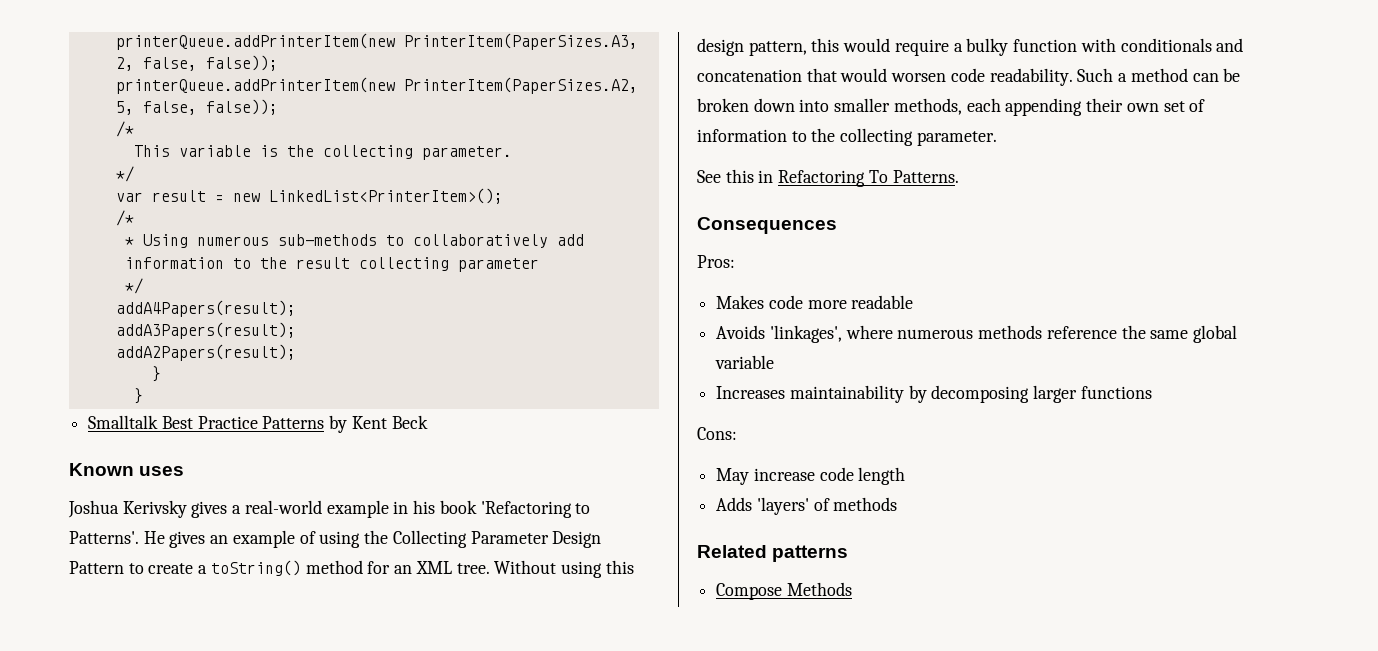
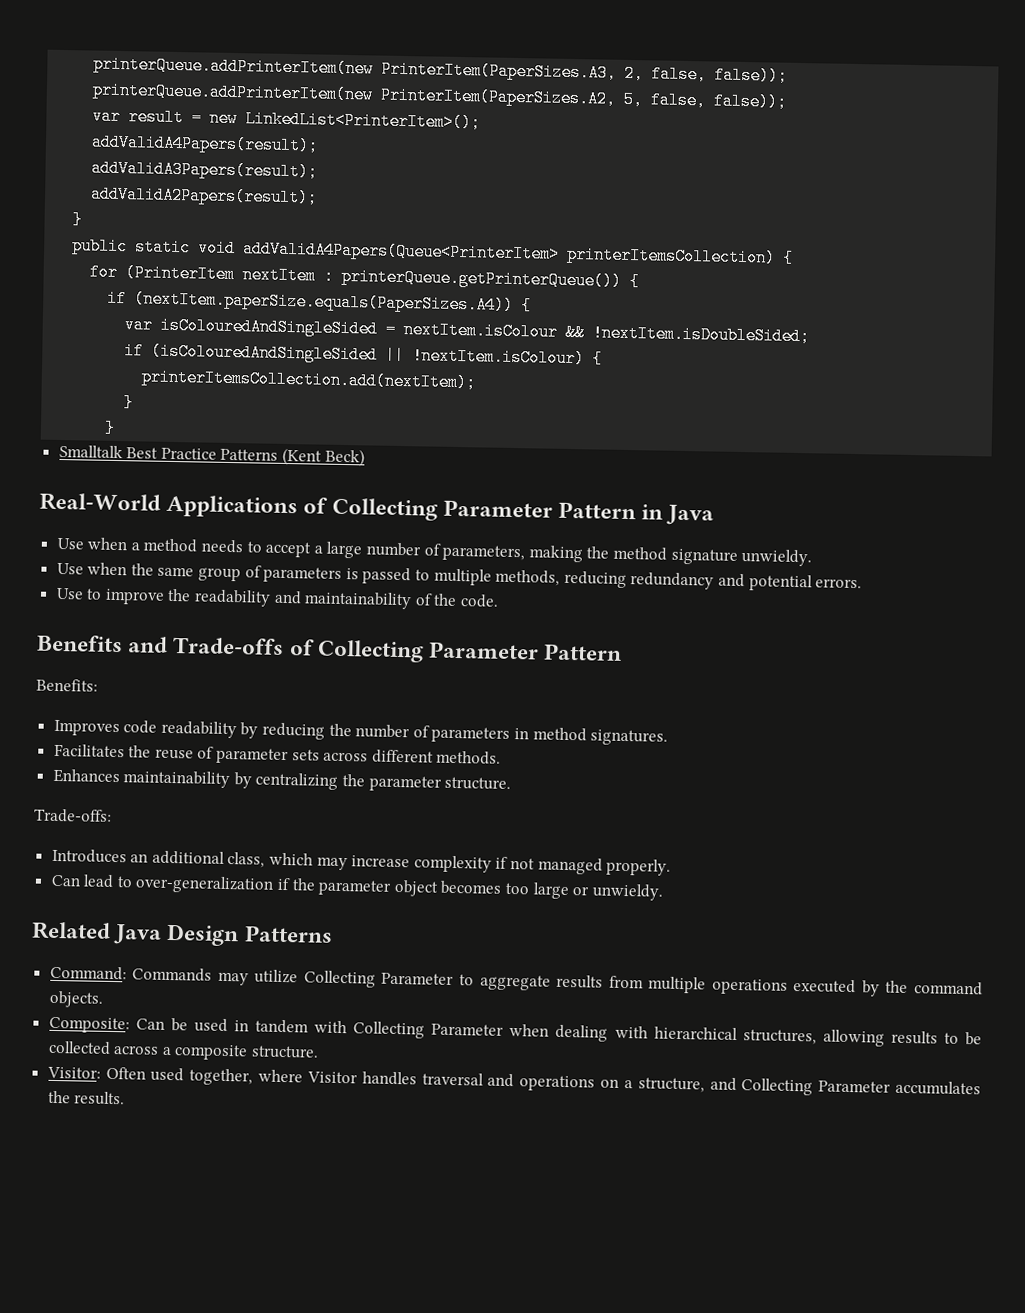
[115,121,134,137] [133,145,512,160] [115,166,134,182] // /* // This variable is the collecting parameter. // */ -> (788, 101) none
[115,210,134,226] [124,234,584,248] [124,257,539,272] [124,278,143,294] [115,300,296,317] [115,322,296,339] [115,344,296,361] /* // * Using numerous sub-methods to collaboratively add information to the result collecting parameter // */ // addA4Papers(result); // addA3Papers(result); // addA2Papers(result); -> [91,133,320,155] [91,159,319,181] [90,185,319,207] [72,211,84,229] [72,237,795,267] [89,263,641,291] [107,289,533,315] [124,316,811,346] [124,342,604,368] [141,368,477,392] addValidA4Papers(result); // addValidA3Papers(result); // addValidA2Papers(result); // } // public static void addValidA4Papers(Queue<PrinterItem> printerItemsCollection) { // for (PrinterItem nextItem : printerQueue.getPrinterQueue()) { // if (nextItem.paperSize.equals(PaperSizes.A4)) { // var isColouredAndSingleSided = nextItem.isColour && !nextItem.isDoubleSided; // if (isColouredAndSingleSided || !nextItem.isColour) { // printerItemsCollection.add(nextItem);
[329,415,428,433] [69,463,185,476] [68,500,591,518] [69,530,602,548] [69,560,634,578] [697,38,1244,56] [697,68,1241,86] [697,98,1206,116] [697,128,997,146] [697,169,959,187] [697,217,837,234] [697,255,735,268] [716,295,914,309] [716,325,1238,343] [715,355,775,369] [716,385,1152,403] [697,427,737,440] [716,467,906,485] [716,497,898,515] [697,545,849,562] [716,582,852,600] by Kent Beck // Known uses // Joshua Kerivsky gives a real-world example in his book 'Refactoring to Patterns'. He gives an example of using the Collecting Parameter Design Pattern to create a toString() method for an XML tree. Without using this design pattern, this would require a bulky function with conditionals and concatenation that would worsen code readability. Such a method can be broken down into smaller methods, each appending their own set of information to the collecting parameter. // See this in Refactoring To Patterns. // Consequences // Pros: // Makes code more readable // Avoids 'linkages', where numerous methods reference the same global variable // Increases maintainability by decomposing larger functions // Cons: // May increase code length // Adds 'layers' of methods // Related patterns // Compose Methods -> [282,447,365,467] [39,492,715,526] [56,537,813,567] [56,562,863,592] [55,587,500,610] [37,634,623,663] [36,678,98,692] [53,719,669,746] [53,743,502,765] [52,768,512,792] [34,808,112,823] [51,848,672,876] [50,874,664,901] [31,921,333,947] [49,965,983,997] [48,990,104,1008] [48,1016,983,1047] [47,1040,320,1061] [46,1066,981,1096] [47,1090,126,1106] (Kent Beck) // Real-World Applications of Collecting Parameter Pattern in Java // Use when a method needs to accept a large number of parameters, making the method signature unwieldy. // Use when the same group of parameters is passed to multiple methods, reducing redundancy and potential errors. // Use to improve the readability and maintainability of the code. // Benefits and Trade-offs of Collecting Parameter Pattern // Benefits: // Improves code readability by reducing the number of parameters in method signatures. // Facilitates the reuse of parameter sets across different methods. // Enhances maintainability by centralizing the parameter structure. // Trade-offs: // Introduces an additional class, which may increase complexity if not managed properly. // Can lead to over-generalization if the parameter object becomes too large or unwieldy. // Related Java Design Patterns // Command: Commands may utilize Collecting Parameter to aggregate results from multiple operations executed by the command objects. // Composite: Can be used in tandem with Collecting Parameter when dealing with hierarchical structures, allowing results to be collected across a composite structure. // Visitor: Often used together, where Visitor handles traversal and operations on a structure, and Collecting Parameter accumulates the results.

